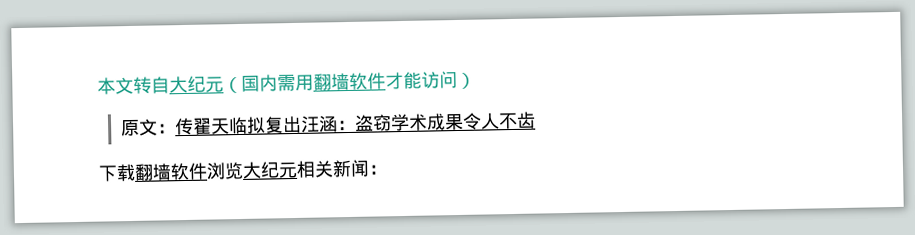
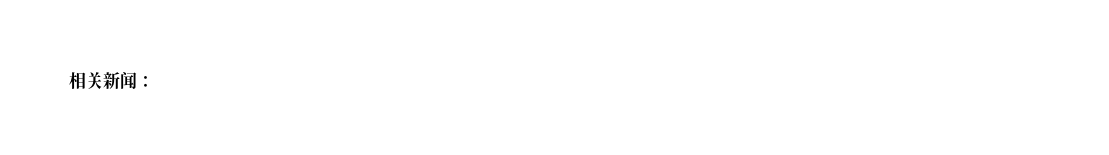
[97,70,476,95] [119,111,536,137] [98,161,298,182] 本文转自大纪元（国内需用翻墙软件才能访问） // 原文：传翟天临拟复出汪涵：盗窃学术成果令人不齿 // 下载翻墙软件浏览大纪元 -> (69, 80) none

